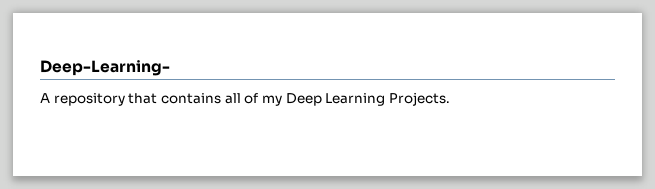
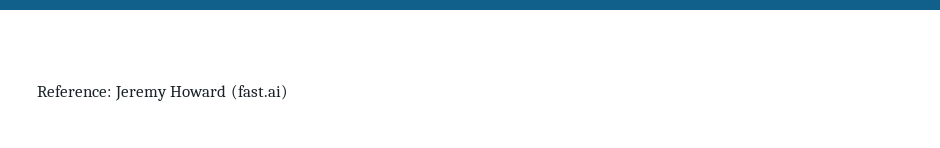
[40,60,170,76] [40,92,450,106] Deep-Learning- // A repository that contains all of my Deep Learning Projects. -> [37,84,288,101] Reference: Jeremy Howard (fast.ai)

